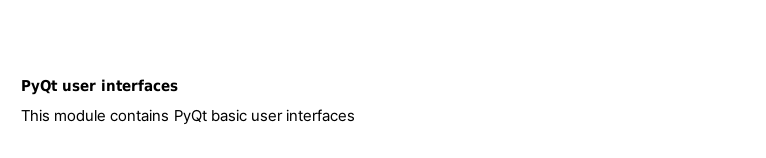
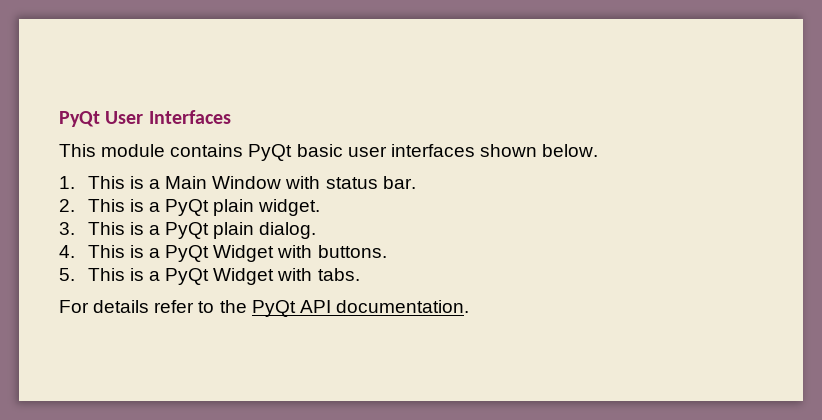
[21,79,178,95] PyQt user interfaces -> [59,110,231,127] PyQt User Interfaces
(356, 115) none -> [479,144,599,157] [59,176,416,189] [59,199,321,216] [59,222,317,239] [59,245,387,262] [59,268,360,285] [59,300,469,317] shown below. // 1. This is a Main Window with status bar. // 2. This is a PyQt plain widget. // 3. This is a PyQt plain dialog. // 4. This is a PyQt Widget with buttons. // 5. This is a PyQt Widget with tabs. // For details refer to the PyQt API documentation.

